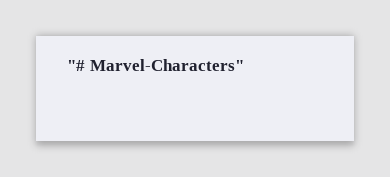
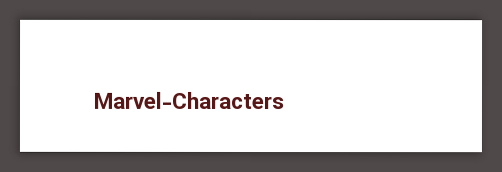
[67,59,244,71] "# Marvel-Characters" -> [93,91,284,110] Marvel-Characters

